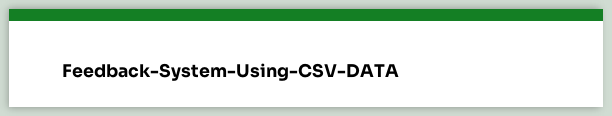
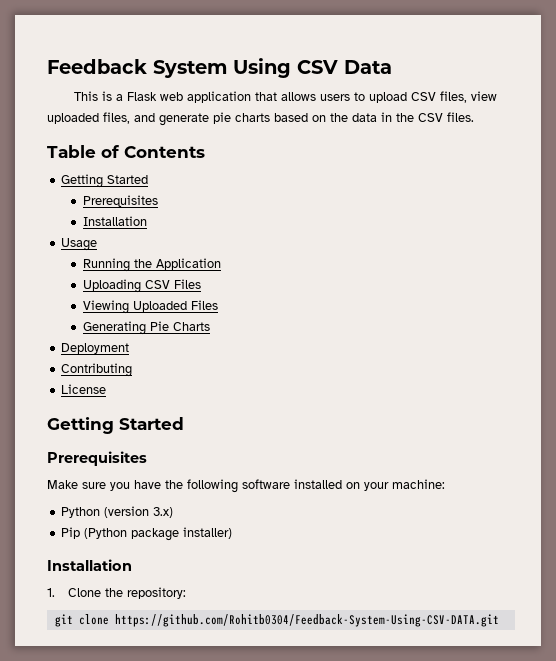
[62,63,399,81] Feedback-System-Using-CSV-DATA -> [47,58,392,78] [73,91,497,103] [47,112,474,126] [47,145,205,158] [61,174,149,188] [82,195,158,207] [82,216,147,226] [61,238,98,251] [82,258,221,272] [82,279,201,293] [82,300,218,314] [82,321,210,335] [61,343,130,354] [61,363,133,377] [61,384,107,394] [47,417,184,434] [47,451,147,466] [47,479,445,493] [61,506,174,518] [61,527,233,541] [47,559,132,571] [47,587,187,599] [54,614,499,627] Feedback System Using CSV Data // This is a Flask web application that allows users to upload CSV files, view uploaded files, and generate pie charts based on the data in the CSV files. // Table of Contents // Getting Started // Prerequisites // Installation // Usage // Running the Application // Uploading CSV Files // Viewing Uploaded Files // Generating Pie Charts // Deployment // Contributing // License // Getting Started // Prerequisites // Make sure you have the following software installed on your machine: // Python (version 3.x) // Pip (Python package installer) // Installation // 1. Clone the repository: // git clone https://github.com/Rohitb0304/Feedback-System-Using-CSV-DATA.git

